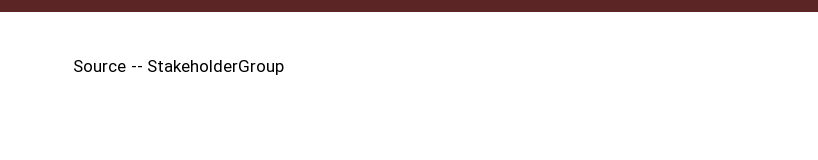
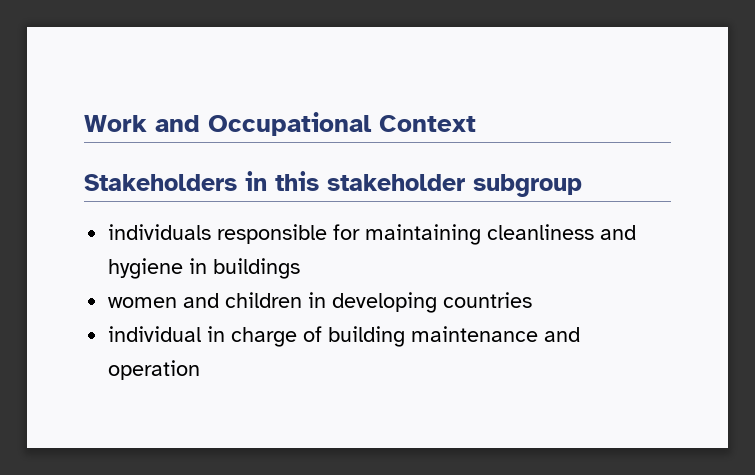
[73,60,285,75] Source -- StakeholderGroup -> [84,112,476,136] [84,171,582,197] [108,224,637,245] [108,258,301,279] [108,292,533,313] [108,326,581,347] [108,360,201,380] Work and Occupational Context // Stakeholders in this stakeholder subgroup // individuals responsible for maintaining cleanliness and hygiene in buildings // women and children in developing countries // individual in charge of building maintenance and operation

